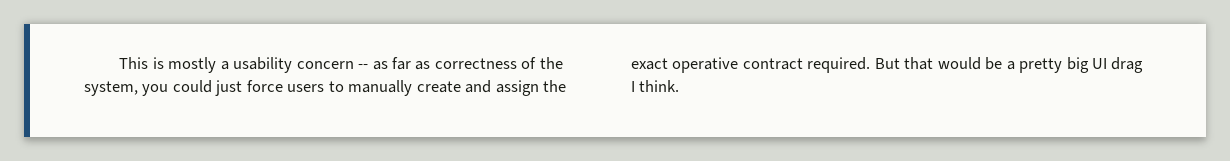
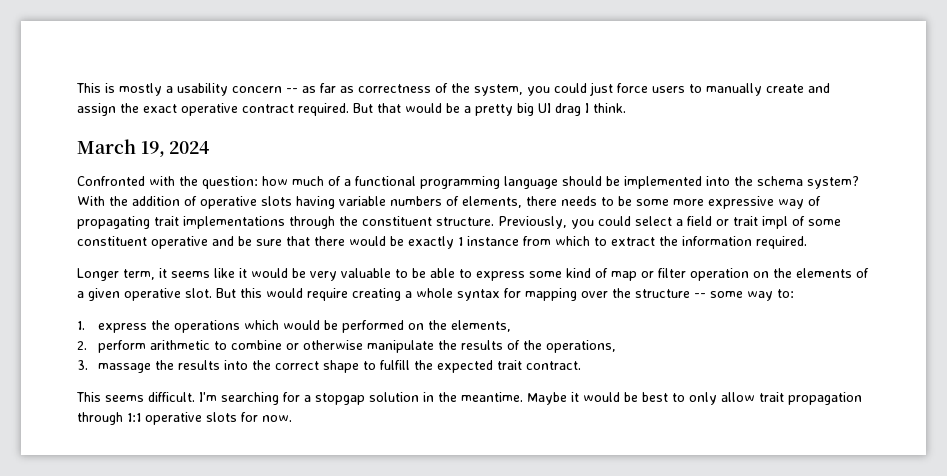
(680, 86) none -> [77,139,210,157] [77,176,859,189] [77,196,821,209] [77,216,841,229] [77,236,807,249] [77,268,869,281] [77,288,794,301] [77,320,512,333] [77,340,617,353] [77,360,582,373] [76,392,862,405] [77,412,292,425] // March 19, 2024 // Confronted with the question: how much of a functional programming language should be implemented into the schema system? With the addition of operative slots having variable numbers of elements, there needs to be some more expressive way of propagating trait implementations through the constituent structure. Previously, you could select a field or trait impl of some constituent operative and be sure that there would be exactly 1 instance from which to extract the information required. // Longer term, it seems like it would be very valuable to be able to express some kind of map or filter operation on the elements of a given operative slot. But this would require creating a whole syntax for mapping over the structure -- some way to: // 1. express the operations which would be performed on the elements, // 2. perform arithmetic to combine or otherwise manipulate the results of the operations, // 3. massage the results into the correct shape to fulfill the expected trait contract. // This seems difficult. I'm searching for a stopgap solution in the meantime. Maybe it would be best to only allow trait propagation through 1:1 operative slots for now.

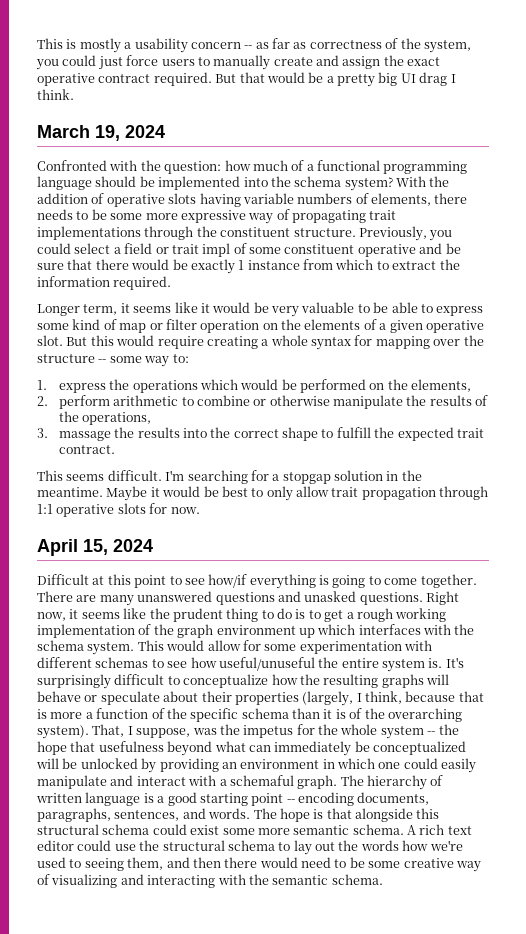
(292, 418) none -> [37,539,153,556] [37,574,477,589] [37,591,459,606] [37,608,447,622] [37,624,475,638] [37,640,432,655] [37,657,464,672] [37,674,449,689] [37,691,484,706] [37,708,462,722] [37,724,459,739] [37,741,466,756] [36,758,477,773] [37,775,444,790] [36,792,430,806] [37,808,440,822] [37,824,472,835] [37,840,463,855] [37,857,481,872] [37,874,383,888] // April 15, 2024 // Difficult at this point to see how/if everything is going to come together. There are many unanswered questions and unasked questions. Right now, it seems like the prudent thing to do is to get a rough working implementation of the graph environment up which interfaces with the schema system. This would allow for some experimentation with different schemas to see how useful/unuseful the entire system is. It's surprisingly difficult to conceptualize how the resulting graphs will behave or speculate about their properties (largely, I think, because that is more a function of the specific schema than it is of the overarching system). That, I suppose, was the impetus for the whole system -- the hope that usefulness beyond what can immediately be conceptualized will be unlocked by providing an environment in which one could easily manipulate and interact with a schemaful graph. The hierarchy of written language is a good starting point -- encoding documents, paragraphs, sentences, and words. The hope is that alongside this structural schema could exist some more semantic schema. A rich text editor could use the structural schema to lay out the words how we're used to seeing them, and then there would need to be some creative way of visualizing and interacting with the semantic schema.

